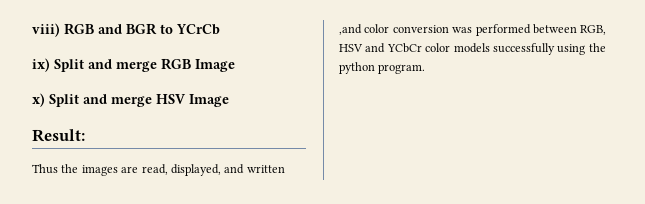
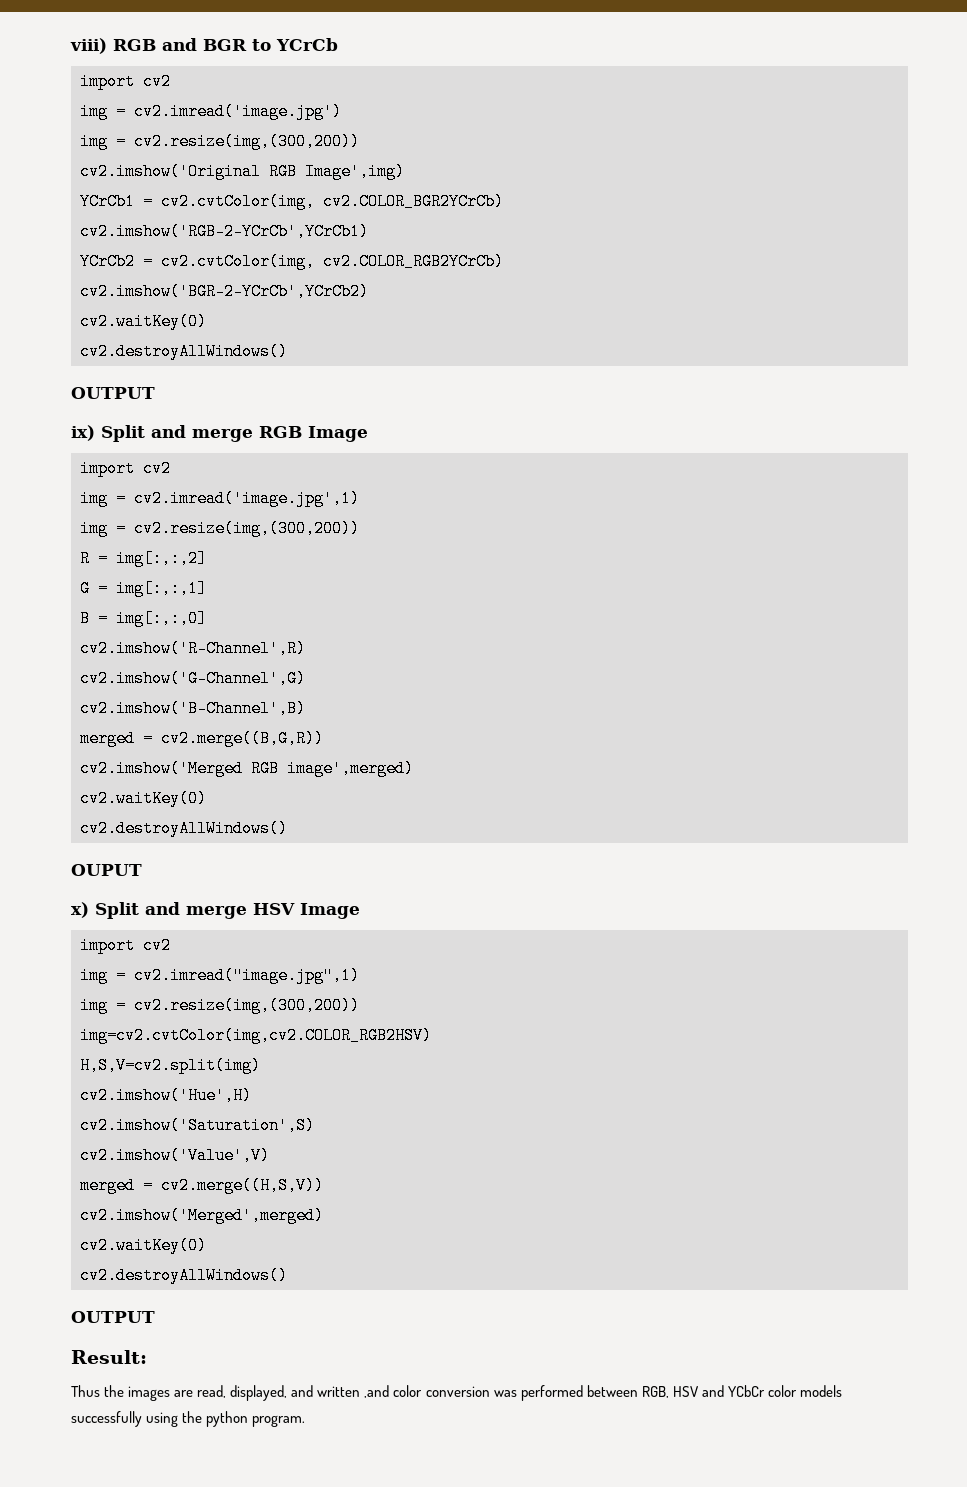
(220, 29) none -> [80,73,171,90] [80,103,342,120] [80,133,360,150] [80,163,405,180] [80,193,504,210] [80,223,369,240] [80,253,504,270] [80,283,369,300] [80,313,207,330] [80,343,288,360] [71,387,155,399] // import cv2 // img = cv2.imread('image.jpg') // img = cv2.resize(img,(300,200)) // cv2.imshow('Original RGB Image',img) // YCrCb1 = cv2.cvtColor(img, cv2.COLOR_BGR2YCrCb) // cv2.imshow('RGB-2-YCrCb',YCrCb1) // YCrCb2 = cv2.cvtColor(img, cv2.COLOR_RGB2YCrCb) // cv2.imshow('BGR-2-YCrCb',YCrCb2) // cv2.waitKey(0) // cv2.destroyAllWindows() // OUTPUT
(235, 65) none -> [80,460,171,477] [80,490,360,507] [80,520,360,537] [80,550,207,567] [80,580,207,597] [80,610,207,627] [80,640,306,657] [80,670,306,687] [80,700,306,717] [80,730,324,747] [80,760,414,777] [80,790,207,807] [80,820,288,837] [71,864,142,876] // import cv2 // img = cv2.imread('image.jpg',1) // img = cv2.resize(img,(300,200)) // R = img[:,:,2] // G = img[:,:,1] // B = img[:,:,0] // cv2.imshow('R-Channel',R) // cv2.imshow('G-Channel',G) // cv2.imshow('B-Channel',B) // merged = cv2.merge((B,G,R)) // cv2.imshow('Merged RGB image',merged) // cv2.waitKey(0) // cv2.destroyAllWindows() // OUPUT
(229, 100) none -> [80,937,171,954] [80,967,360,984] [80,997,360,1014] [80,1027,432,1044] [80,1057,261,1074] [80,1087,252,1104] [80,1117,315,1134] [80,1147,270,1164] [80,1177,324,1194] [80,1207,324,1224] [80,1237,207,1254] [80,1267,288,1284] [71,1311,155,1323] // import cv2 // img = cv2.imread("image.jpg",1) // img = cv2.resize(img,(300,200)) // img=cv2.cvtColor(img,cv2.COLOR_RGB2HSV) // H,S,V=cv2.split(img) // cv2.imshow('Hue',H) // cv2.imshow('Saturation',S) // cv2.imshow('Value',V) // merged = cv2.merge((H,S,V)) // cv2.imshow('Merged',merged) // cv2.waitKey(0) // cv2.destroyAllWindows() // OUTPUT

